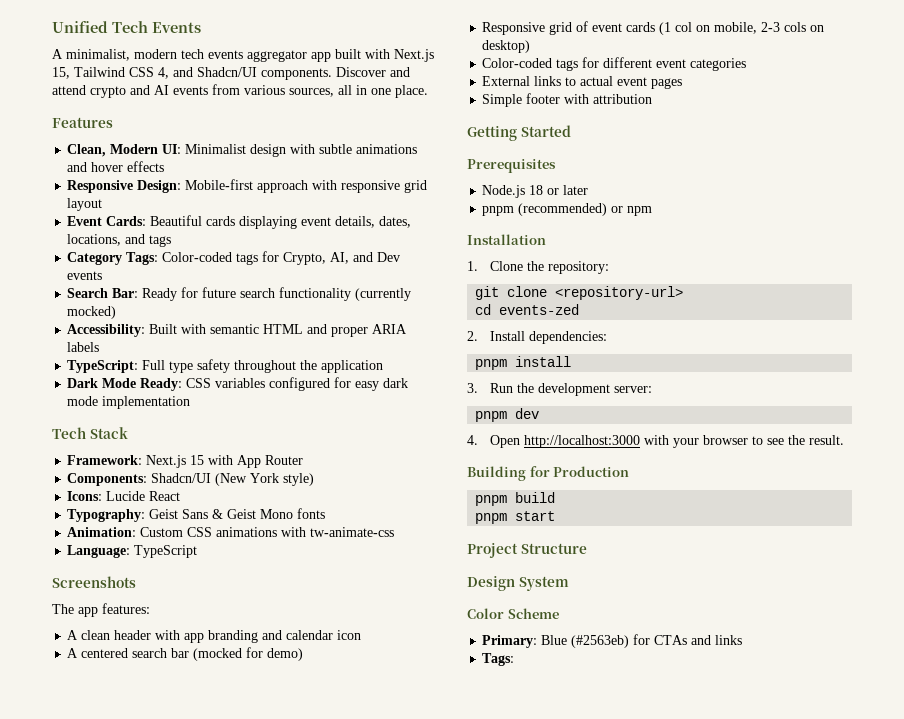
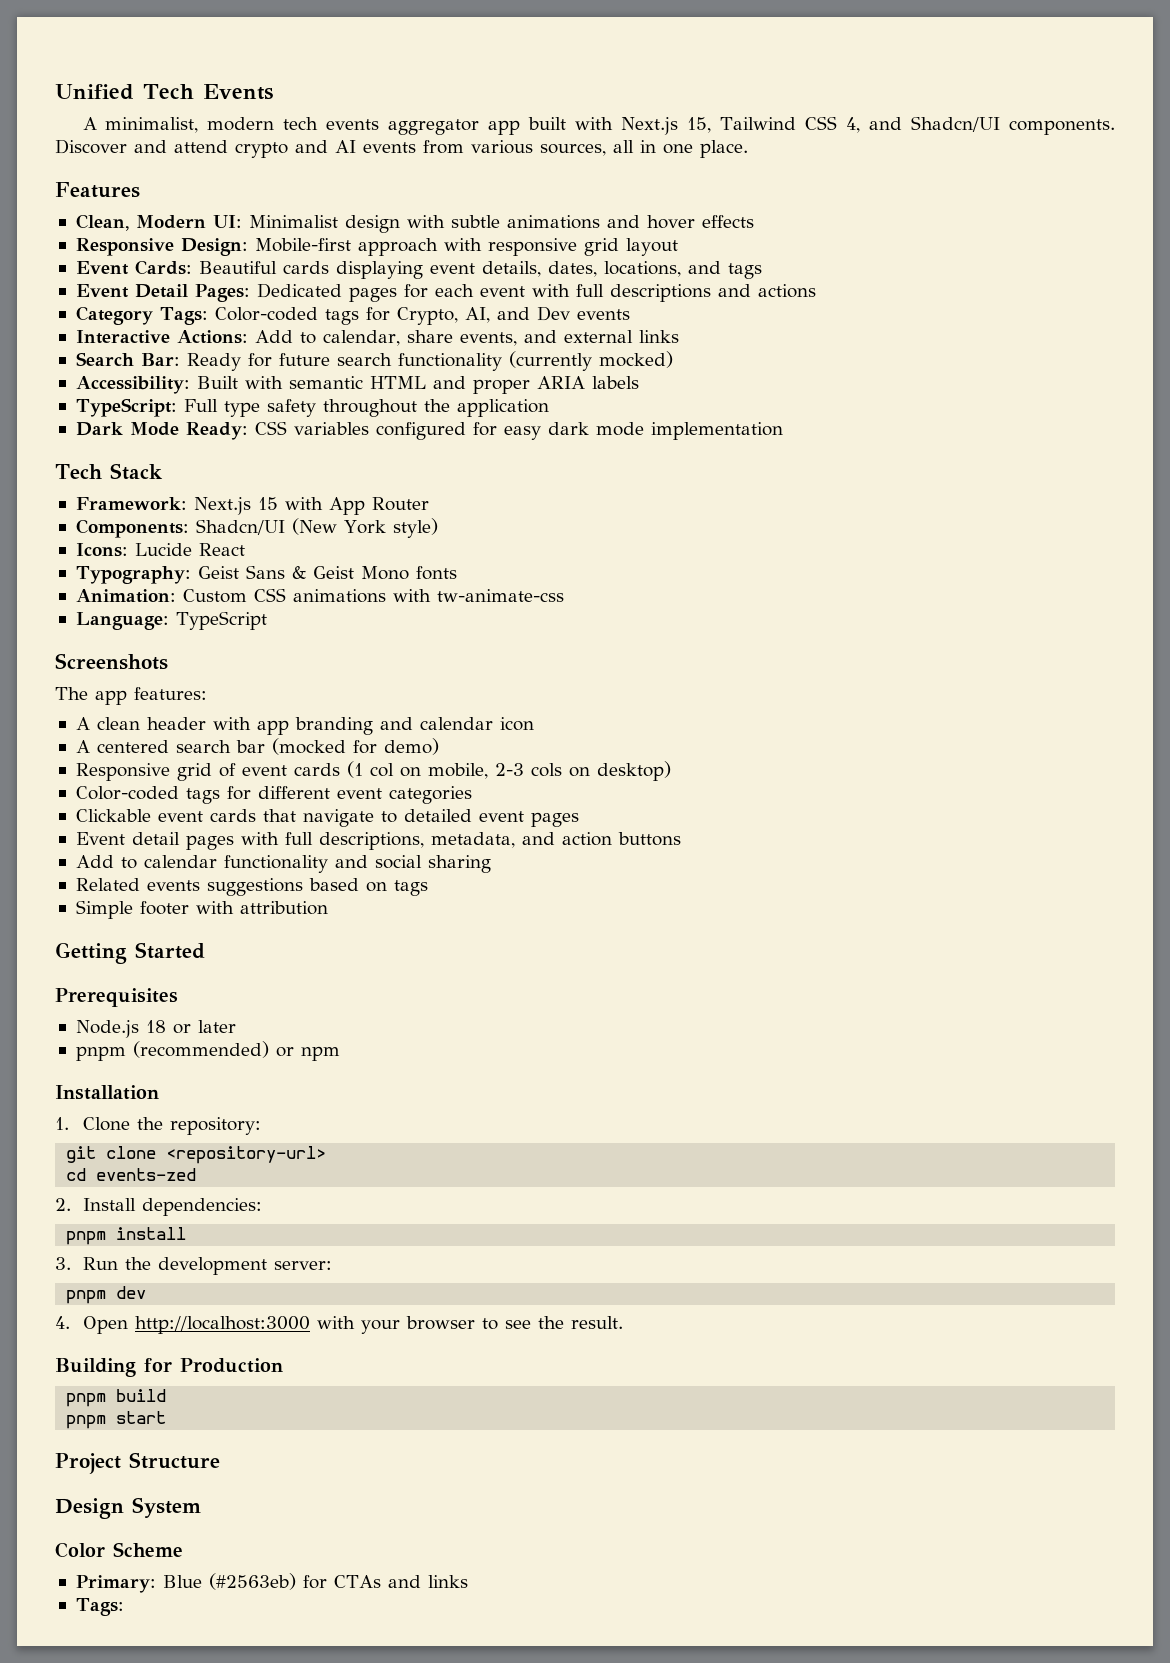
(172, 241) none -> [75,283,816,302] // Event Detail Pages: Dedicated pages for each event with full descriptions and actions
(103, 275) none -> [75,330,679,346] // Interactive Actions: Add to calendar, share events, and external links
[482,76,683,89] External links to actual event pages -> [75,809,579,827] [75,832,681,850] [75,855,491,873] [75,878,428,896] Clickable event cards that navigate to detailed event pages // Event detail pages with full descriptions, metadata, and action buttons // Add to calendar functionality and social sharing // Related events suggestions based on tags

